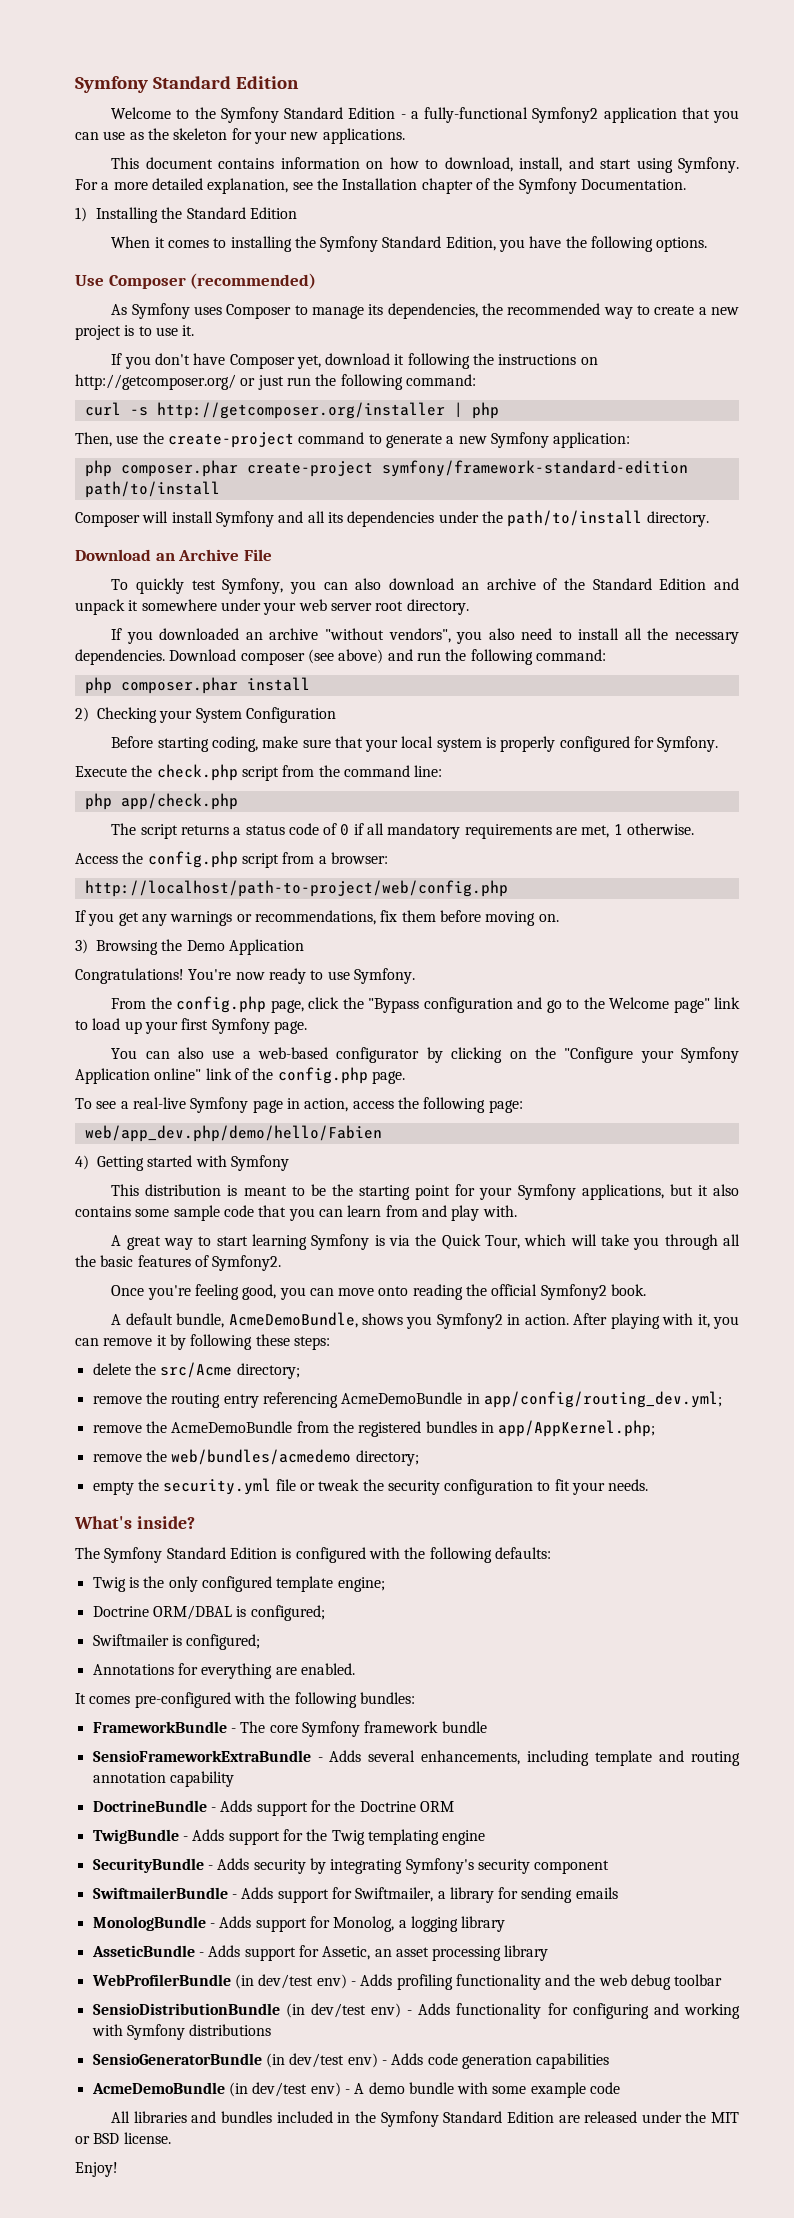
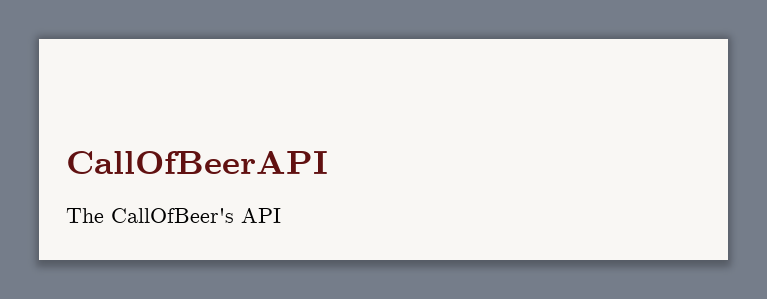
[75,76,299,93] [111,107,739,123] [75,128,405,144] [111,157,740,173] [75,178,686,194] [75,207,297,223] [111,236,708,252] [75,273,317,289] [111,303,740,319] [75,325,195,340] [111,353,598,369] [75,374,476,390] [84,402,499,419] [75,432,631,448] [84,460,688,477] [84,481,220,498] [75,510,709,527] [75,549,272,561] [111,578,739,594] [75,599,469,615] [111,628,739,644] [75,649,606,665] [84,677,310,694] [75,707,336,723] [111,736,719,752] [75,764,443,781] [84,793,238,810] [111,823,695,839] [75,851,388,868] [84,880,508,897] [75,910,559,926] [75,939,304,955] [75,968,415,984] [111,996,740,1013] [75,1018,307,1034] [111,1047,740,1063] [75,1067,405,1084] [75,1097,523,1113] [84,1125,382,1142] [75,1155,289,1171] [111,1184,739,1200] [75,1205,517,1221] [111,1234,741,1250] [75,1255,282,1271] [111,1284,647,1300] [111,1312,740,1329] [75,1334,330,1350] [92,1362,300,1379] [92,1391,722,1408] [92,1420,656,1437] [92,1449,419,1466] [92,1478,649,1495] [74,1516,195,1529] [75,1547,551,1563] [92,1576,385,1592] [92,1605,325,1621] [92,1634,261,1650] [92,1663,355,1679] [75,1692,415,1708] [92,1721,487,1737] [92,1750,740,1766] [92,1771,234,1787] [92,1800,454,1816] [92,1829,486,1845] [92,1858,610,1874] [92,1887,618,1903] [92,1916,506,1932] [91,1945,549,1961] [91,1974,723,1990] [92,2003,740,2019] [91,2024,272,2040] [92,2053,610,2069] [91,2082,621,2098] [111,2111,740,2127] [75,2132,171,2144] [75,2162,118,2177] Symfony Standard Edition // Welcome to the Symfony Standard Edition - a fully-functional Symfony2 application that you can use as the skeleton for your new applications. // This document contains information on how to download, install, and start using Symfony. For a more detailed explanation, see the Installation chapter of the Symfony Documentation. // 1) Installing the Standard Edition // When it comes to installing the Symfony Standard Edition, you have the following options. // Use Composer (recommended) // As Symfony uses Composer to manage its dependencies, the recommended way to create a new project is to use it. // If you don't have Composer yet, download it following the instructions on http://getcomposer.org/ or just run the following command: // curl -s http://getcomposer.org/installer | php // Then, use the create-project command to generate a new Symfony application: // php composer.phar create-project symfony/framework-standard-edition path/to/install // Composer will install Symfony and all its dependencies under the path/to/install directory. // Download an Archive File // To quickly test Symfony, you can also download an archive of the Standard Edition and unpack it somewhere under your web server root directory. // If you downloaded an archive "without vendors", you also need to install all the necessary dependencies. Download composer (see above) and run the following command: // php composer.phar install // 2) Checking your System Configuration // Before starting coding, make sure that your local system is properly configured for Symfony. // Execute the check.php script from the command line: // php app/check.php // The script returns a status code of 0 if all mandatory requirements are met, 1 otherwise. // Access the config.php script from a browser: // http://localhost/path-to-project/web/config.php // If you get any warnings or recommendations, fix them before moving on. // 3) Browsing the Demo Application // Congratulations! You're now ready to use Symfony. // From the config.php page, click the "Bypass configuration and go to the Welcome page" link to load up your first Symfony page. // You can also use a web-based configurator by clicking on the "Configure your Symfony Application online" link of the config.php page. // To see a real-live Symfony page in action, access the following page: // web/app_dev.php/demo/hello/Fabien // 4) Getting started with Symfony // This distribution is meant to be the starting point for your Symfony applications, but it also contains some sample code that you can learn from and play with. // A great way to start learning Symfony is via the Quick Tour, which will take you through all the basic features of Symfony2. // Once you're feeling good, you can move onto reading the official Symfony2 book. // A default bundle, AcmeDemoBundle, shows you Symfony2 in action. After playing with it, you can remove it by following these steps: // delete the src/Acme directory; // remove the routing entry referencing AcmeDemoBundle in app/config/routing_dev.yml; // remove the AcmeDemoBundle from the registered bundles in app/AppKernel.php; // remove the web/bundles/acmedemo directory; // empty the security.yml file or tweak the security configuration to fit your needs. // What's inside? // The Symfony Standard Edition is configured with the following defaults: // Twig is the only configured template engine; // Doctrine ORM/DBAL is configured; // Swiftmailer is configured; // Annotations for everything are enabled. // It comes pre-configured with the following bundles: // FrameworkBundle - The core Symfony framework bundle // SensioFrameworkExtraBundle - Adds several enhancements, including template and routing annotation capability // DoctrineBundle - Adds support for the Doctrine ORM // TwigBundle - Adds support for the Twig templating engine // SecurityBundle - Adds security by integrating Symfony's security component // SwiftmailerBundle - Adds support for Swiftmailer, a library for sending emails // MonologBundle - Adds support for Monolog, a logging library // AsseticBundle - Adds support for Assetic, an asset processing library // WebProfilerBundle (in dev/test env) - Adds profiling functionality and the web debug toolbar // SensioDistributionBundle (in dev/test env) - Adds functionality for configuring and working with Symfony distributions // SensioGeneratorBundle (in dev/test env) - Adds code generation capabilities // AcmeDemoBundle (in dev/test env) - A demo bundle with some example code // All libraries and bundles included in the Symfony Standard Edition are released under the MIT or BSD license. // Enjoy! -> [66,151,328,174] [66,208,281,223] CallOfBeerAPI // The CallOfBeer's API

